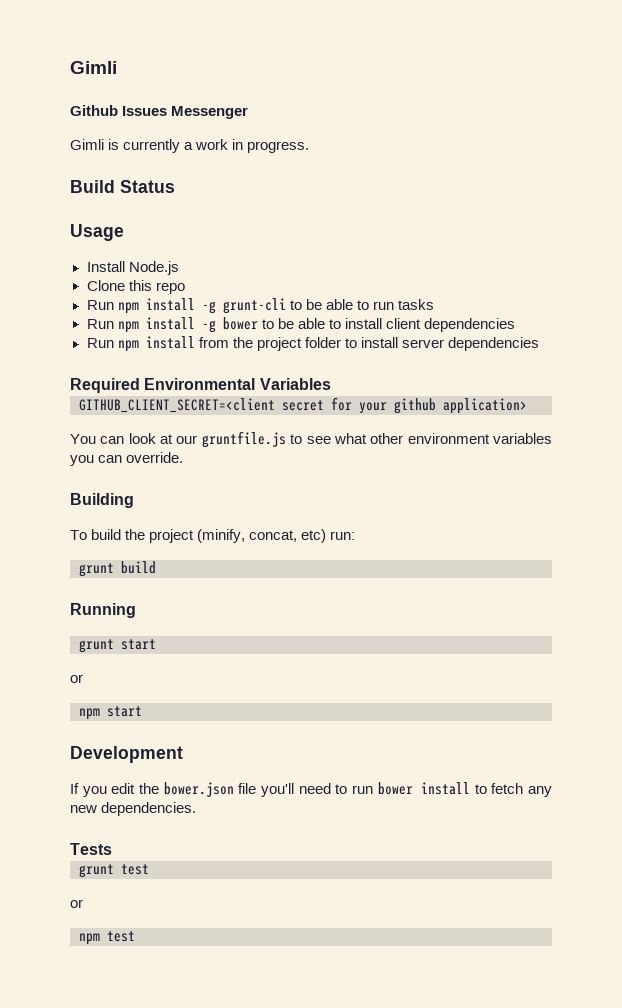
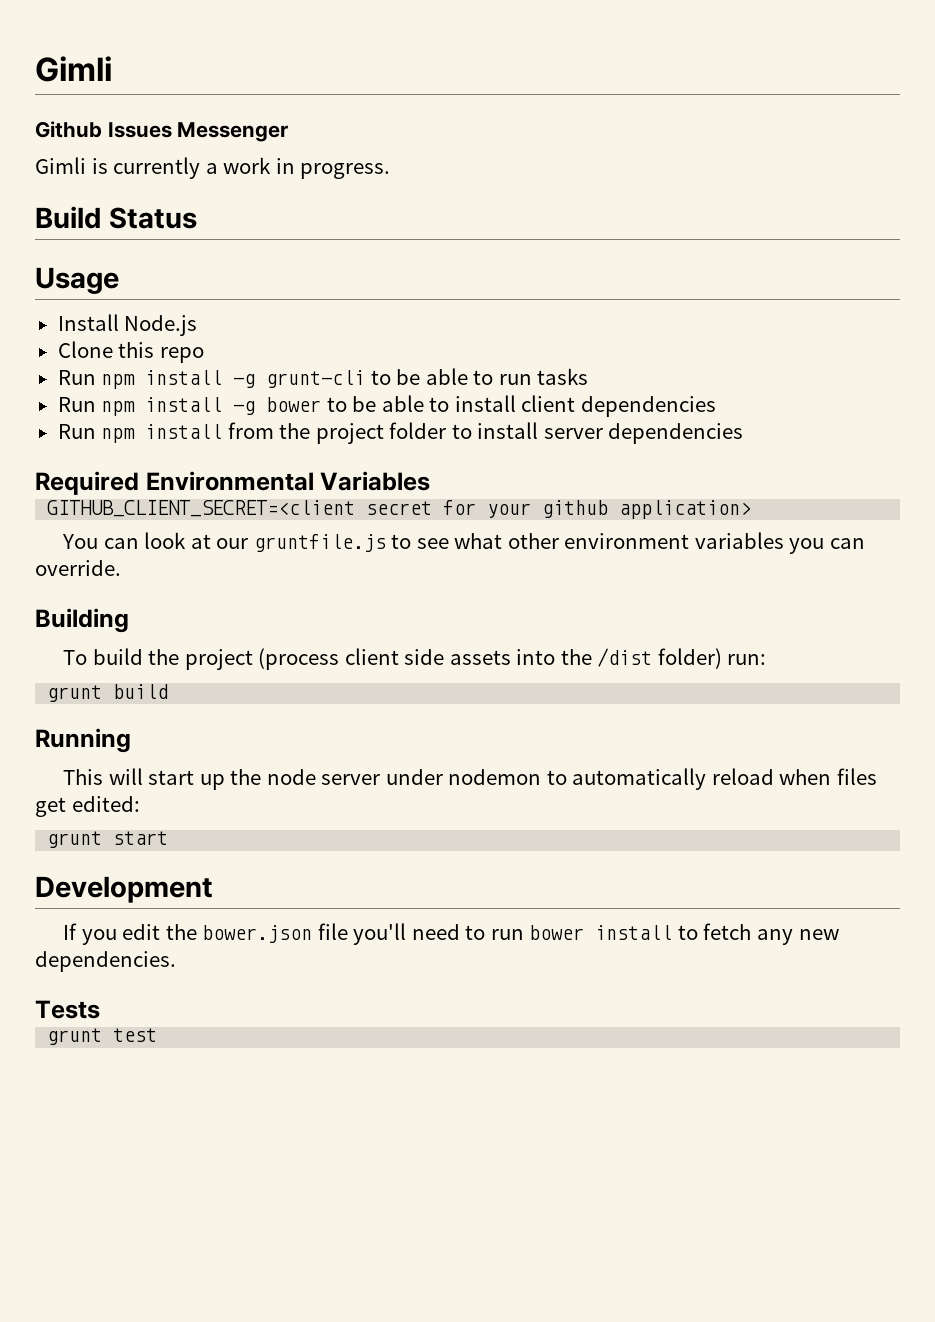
[197,529,356,543] [79,561,156,577] [70,603,136,618] (minify, concat, etc) run: // grunt build // Running -> [258,648,767,670] [47,684,169,702] [35,728,131,753] [63,768,877,790] [35,796,140,817] (process client side assets into the /dist folder) run: // grunt build // Running // This will start up the node server under nodemon to automatically reload when files get edited:
[70,674,83,683] [79,706,142,720] // or // npm start -> (169, 838) none
[70,899,83,908] [79,931,135,945] // or // npm test -> (158, 1035) none

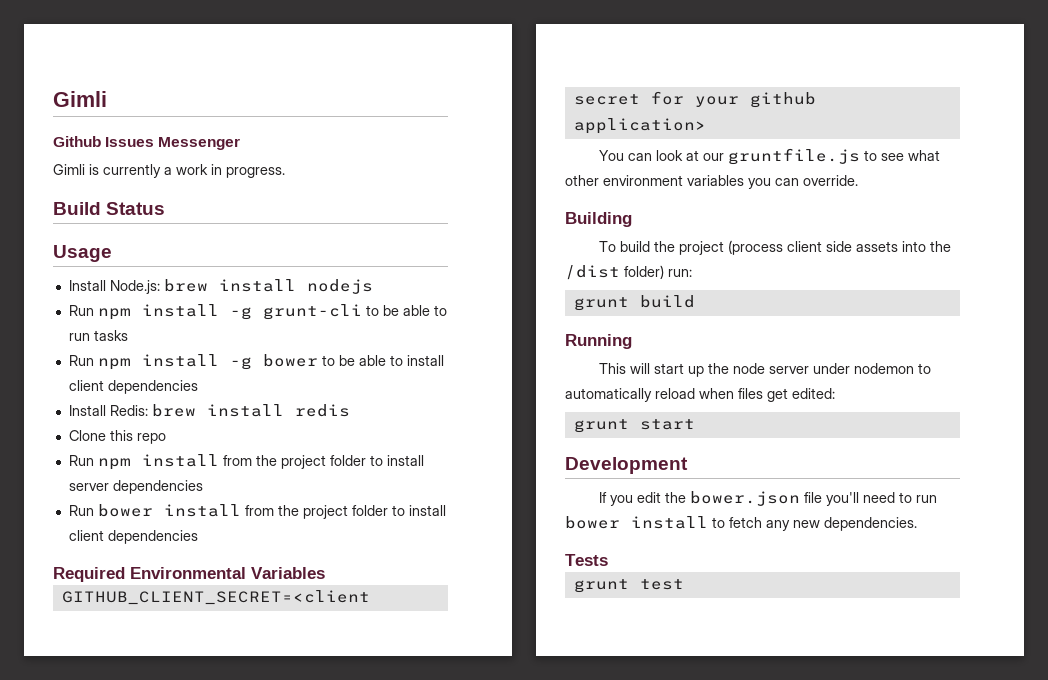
[124,315,198,336] [57,341,204,363] Node.js // Clone this repo -> [109,279,373,294] Node.js: brew install nodejs
(716, 406) none -> [68,404,350,417] [68,430,166,444] // Install Redis: brew install redis // Clone this repo
(744, 433) none -> [68,504,446,519] [68,530,198,544] // Run bower install from the project folder to install client dependencies

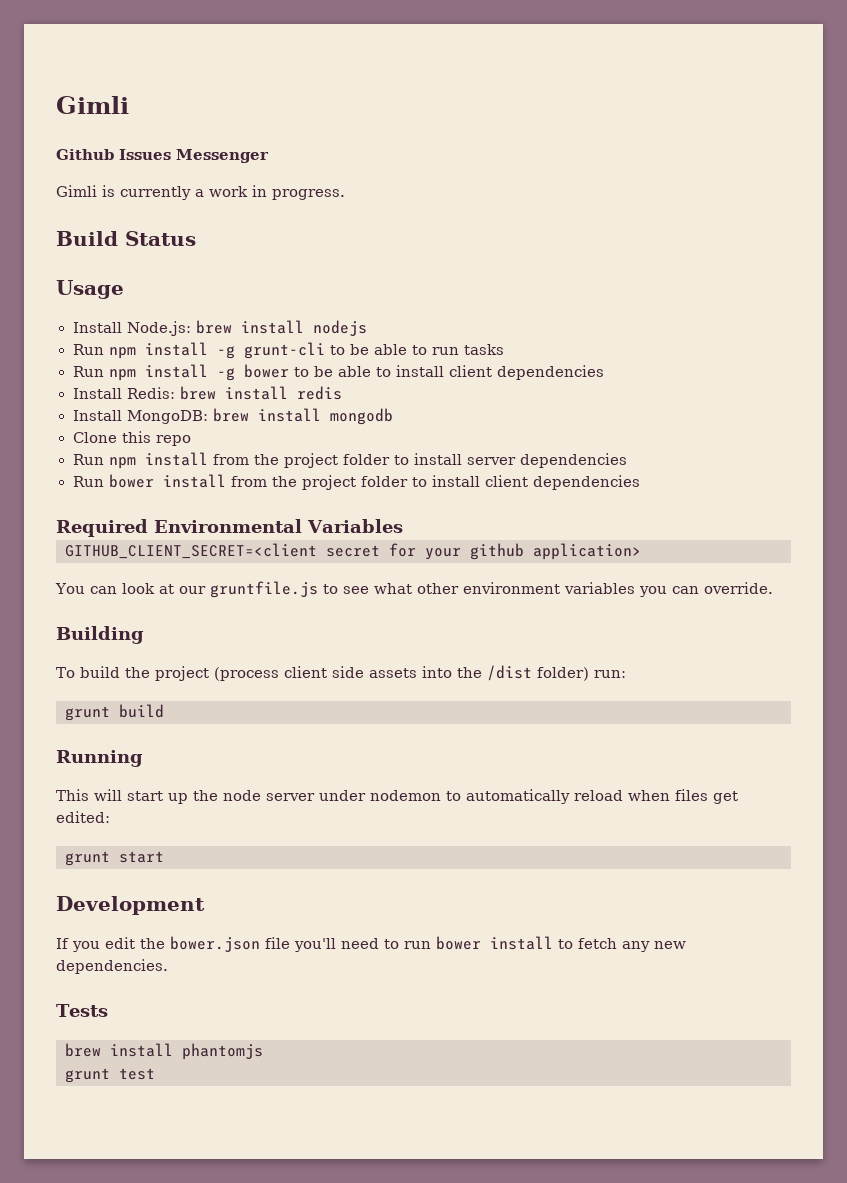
(350, 410) none -> [72,408,393,425] // Install MongoDB: brew install mongodb
(608, 560) none -> [65,1043,263,1060] // brew install phantomjs

